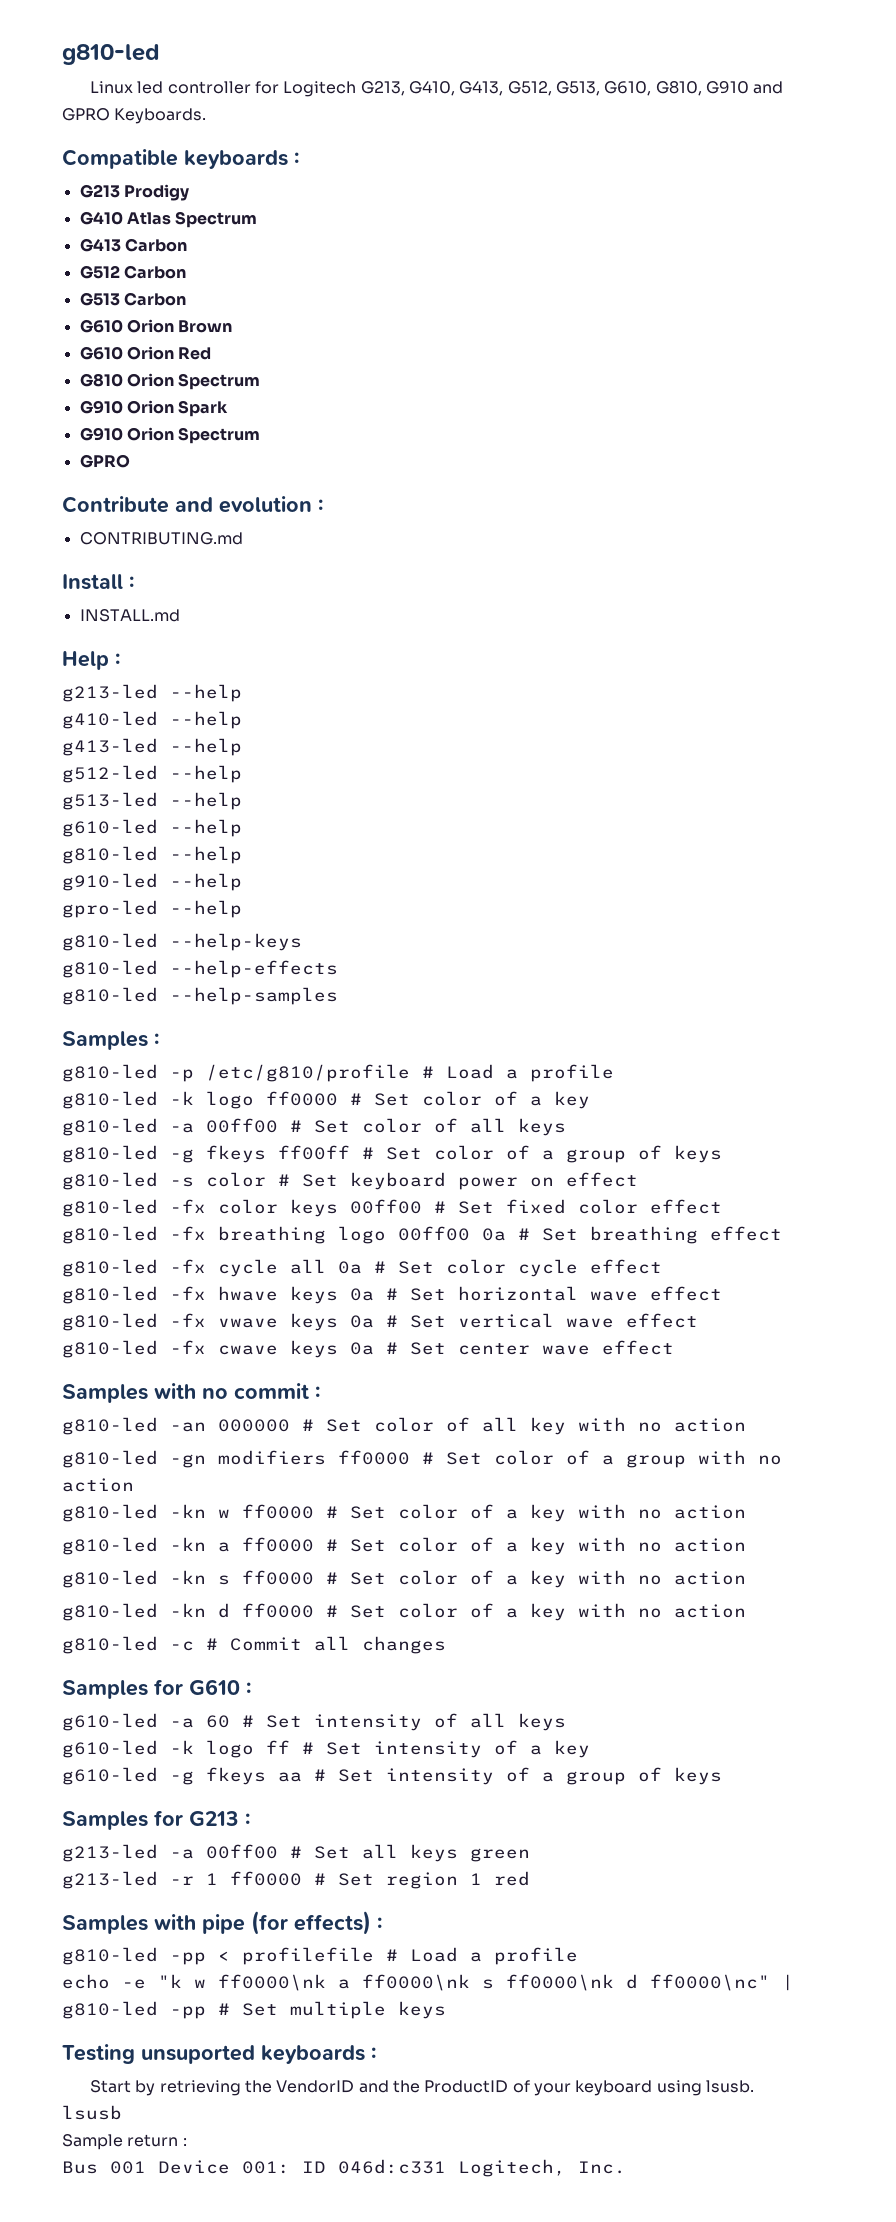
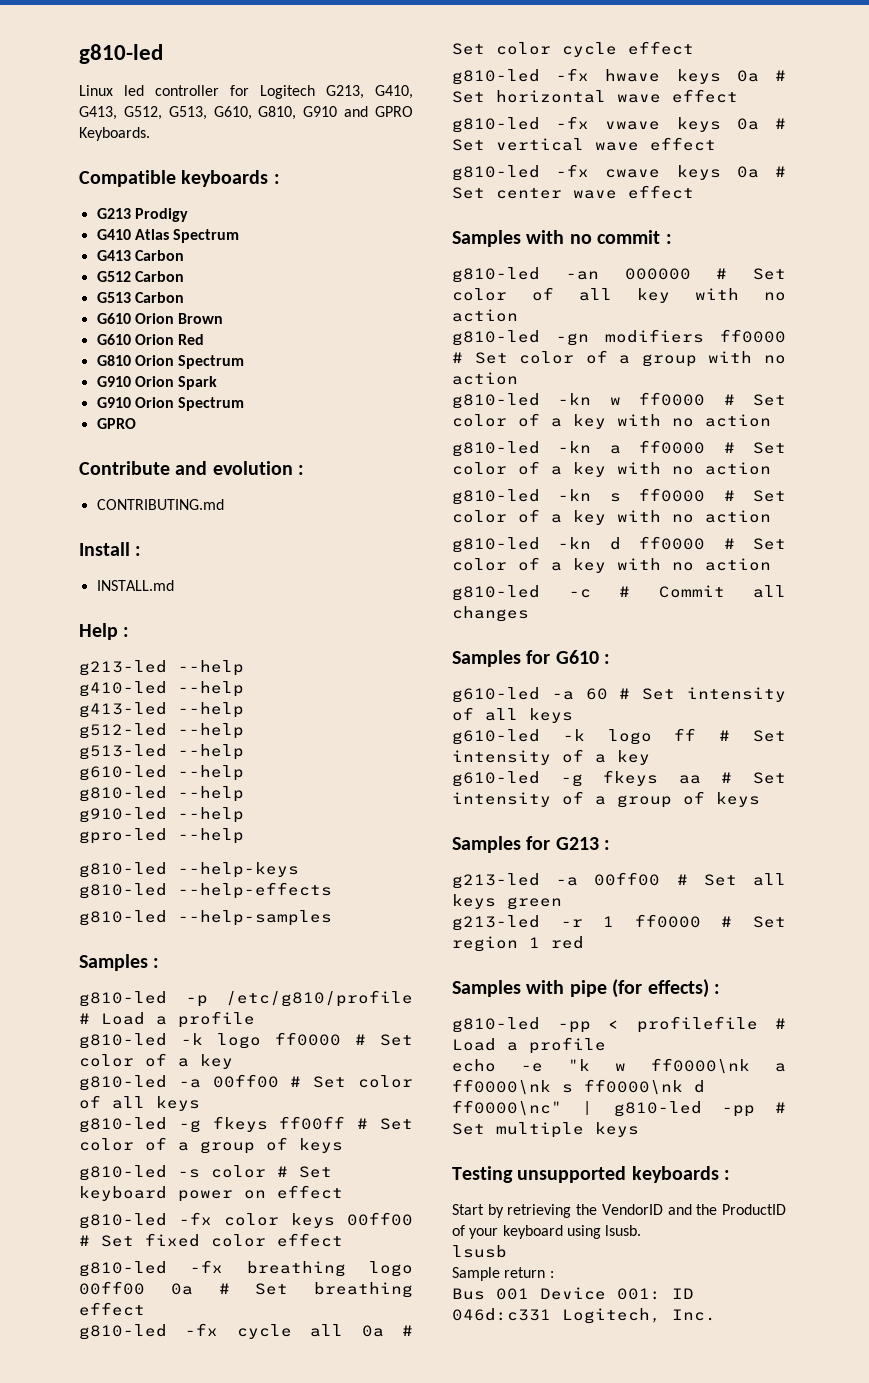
[141,2045,255,2064] unsuported -> [517,1166,627,1183] unsupported

